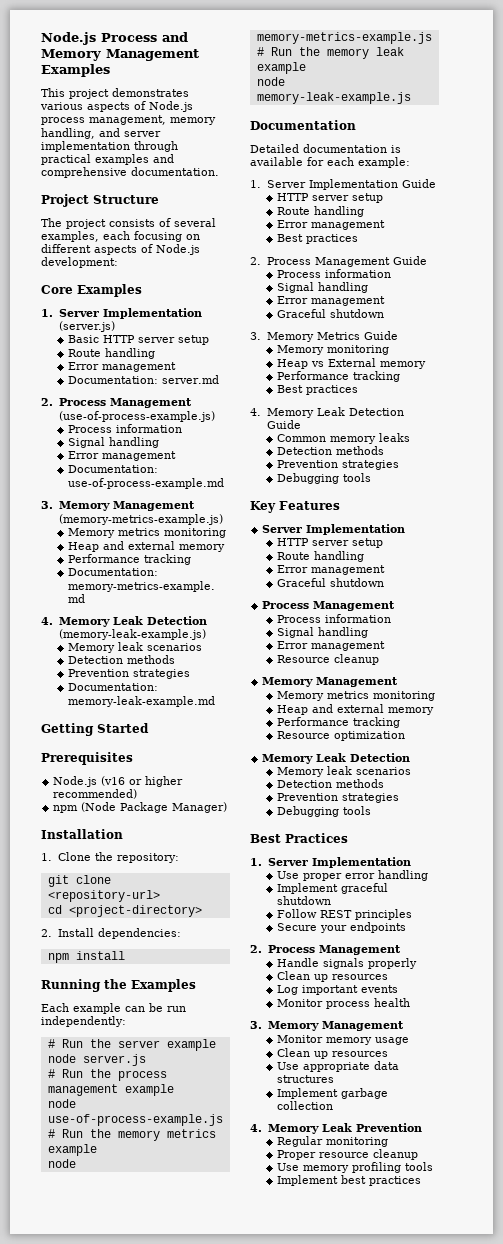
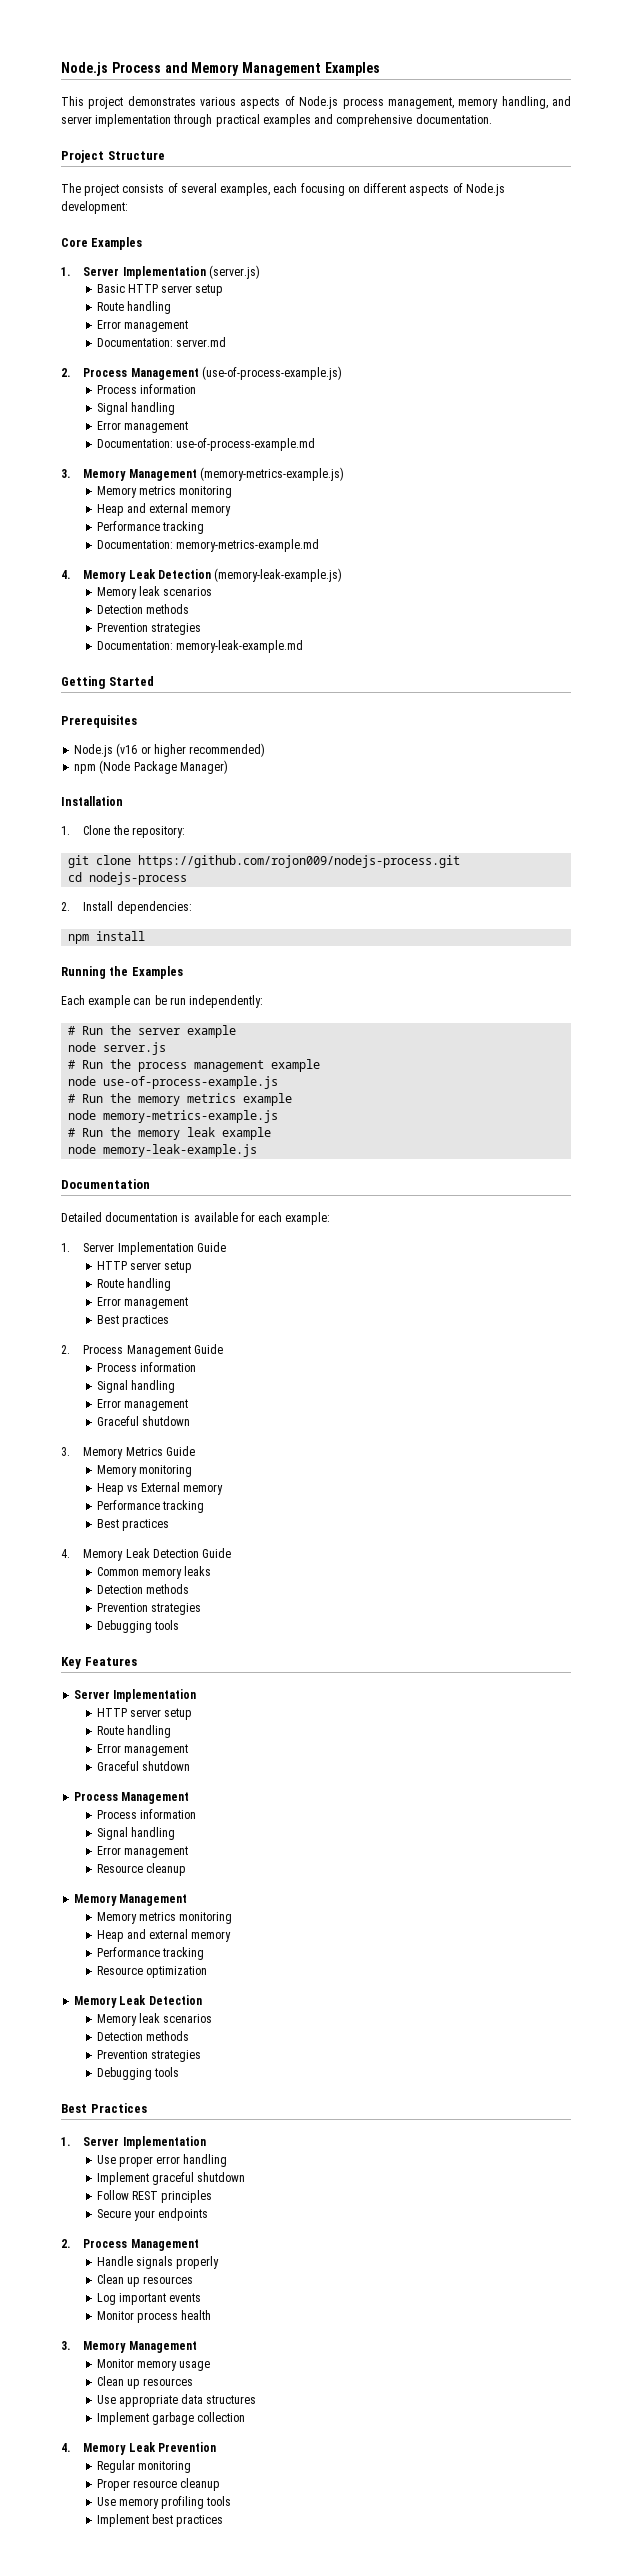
[47,890,160,902] <repository-url> -> [138,855,461,868] https://github.com/rojon009/nodejs-process.git
[68,905,202,917] <project-directory> -> [89,872,188,885] nodejs-process

